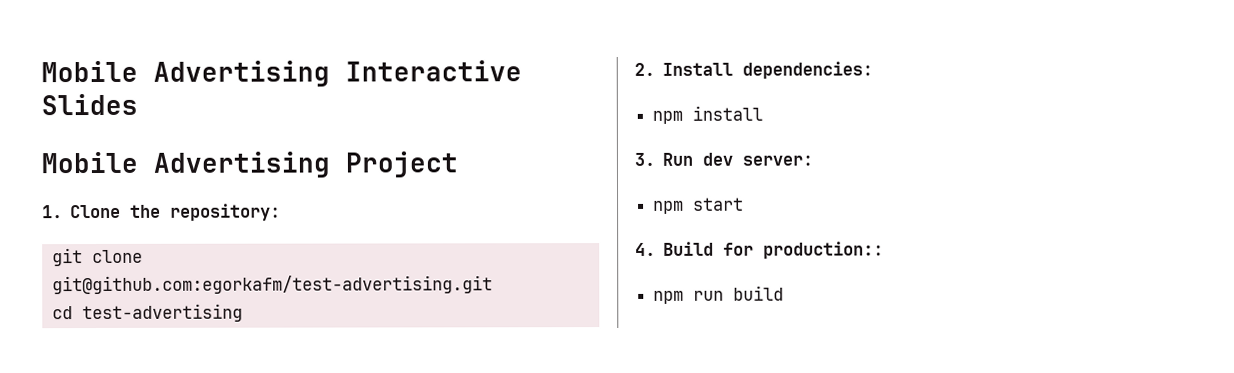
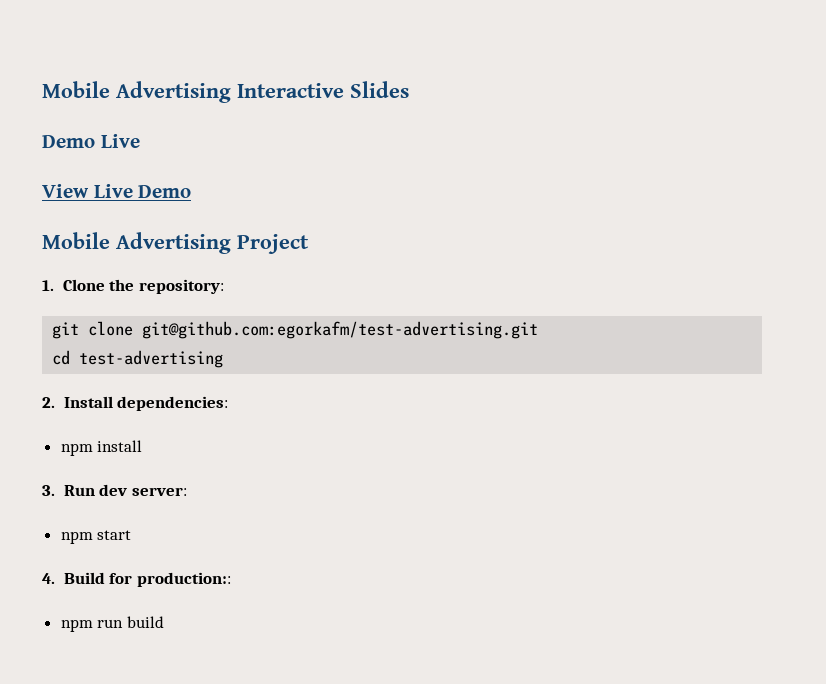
(138, 104) none -> [42,134,140,148] [42,184,192,198] // Demo Live // View Live Demo

